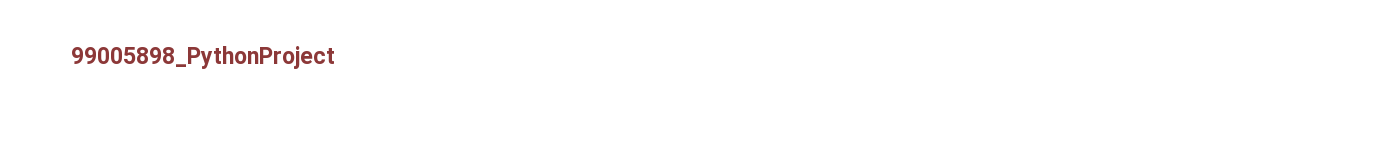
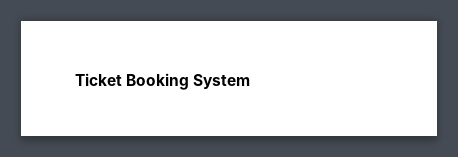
[71,46,335,69] 99005898_PythonProject -> [75,73,251,90] Ticket Booking System

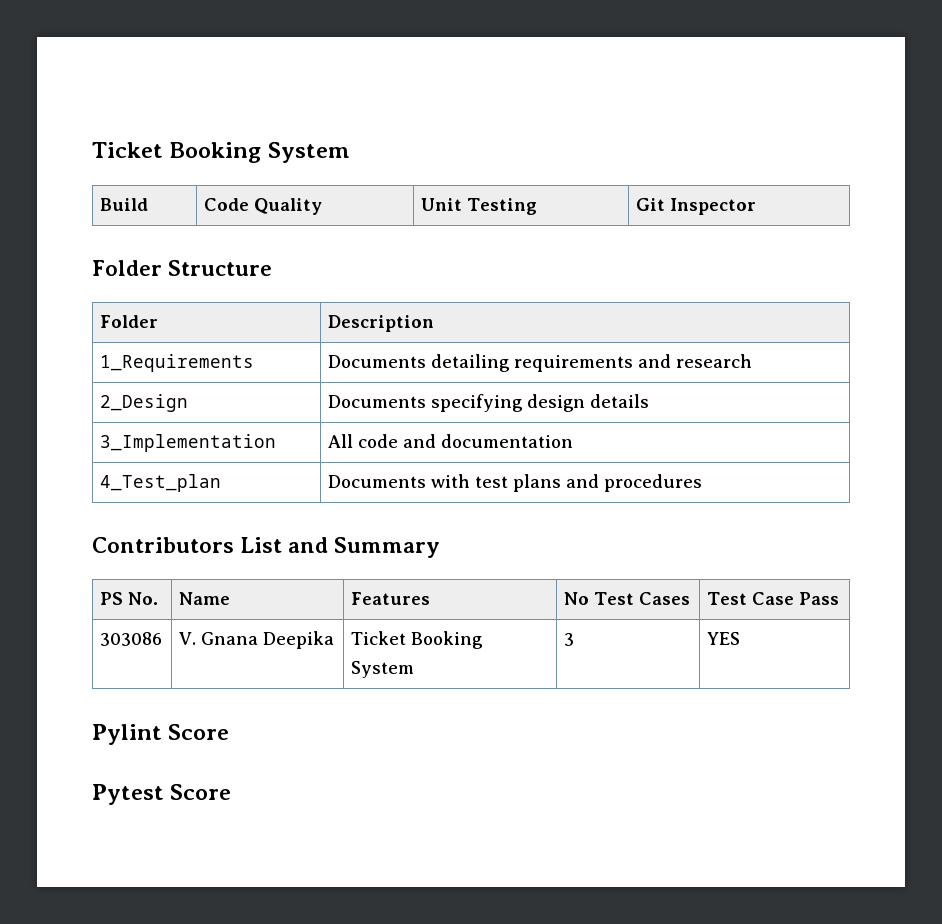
[75,73,251,90] Ticket Booking System -> [92,142,350,163] [100,198,149,211] [204,198,323,215] [421,198,538,215] [636,198,757,215] [92,260,273,276] [100,315,159,328] [328,315,435,332] [100,354,255,372] [328,354,753,372] [100,394,189,412] [328,394,650,412] [100,434,277,452] [328,434,574,448] [100,474,222,492] [328,474,703,492] [92,537,441,558] [100,592,159,605] [179,592,231,605] [351,592,431,605] [564,592,691,605] [707,592,840,605] [100,632,163,646] [179,631,335,649] [351,631,484,649] [351,661,415,678] [564,633,575,646] [707,632,741,645] [92,724,230,745] [92,784,232,805] Ticket Booking System // Build | Code Quality | Unit Testing | Git Inspector // Folder Structure // Folder | Description // 1_Requirements | Documents detailing requirements and research // 2_Design | Documents specifying design details // 3_Implementation | All code and documentation // 4_Test_plan | Documents with test plans and procedures // Contributors List and Summary // PS No. | Name | Features | No Test Cases | Test Case Pass // 303086 | V. Gnana Deepika | Ticket Booking System | 3 | YES // Pylint Score // Pytest Score

